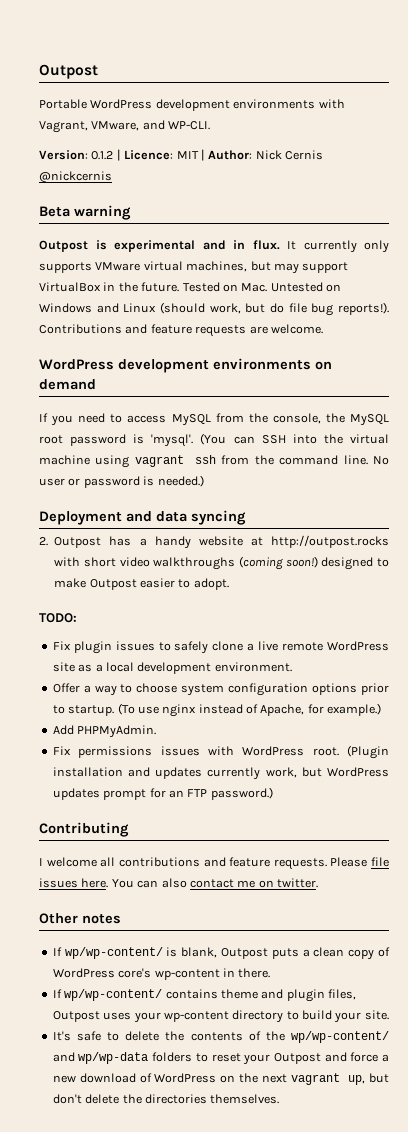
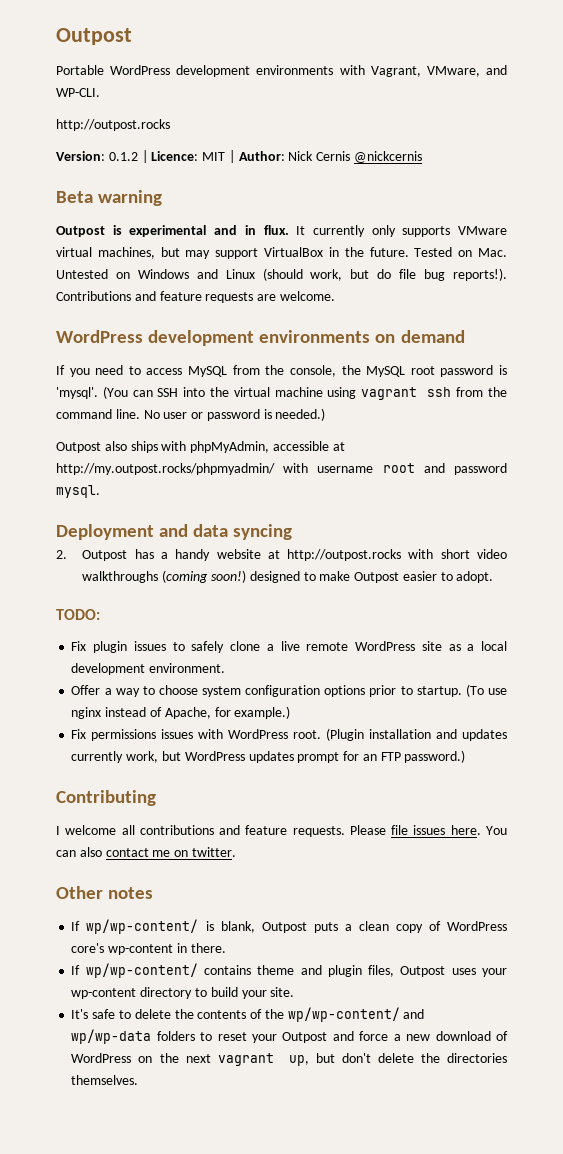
(211, 125) none -> [56,119,170,131] // http://outpost.rocks
(204, 481) none -> [56,441,345,453] [56,463,507,475] [56,485,100,498] // Outpost also ships with phpMyAdmin, accessible at http://my.outpost.rocks/phpmyadmin/ with username root and password mysql.
[52,725,157,738] // Add PHPMyAdmin. -> (291, 712) none

